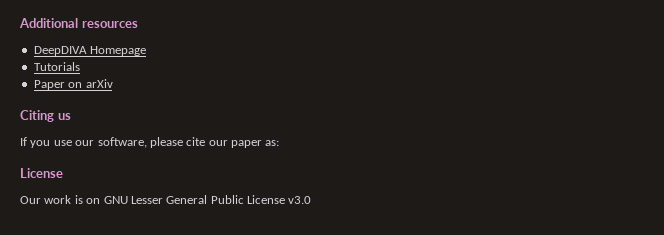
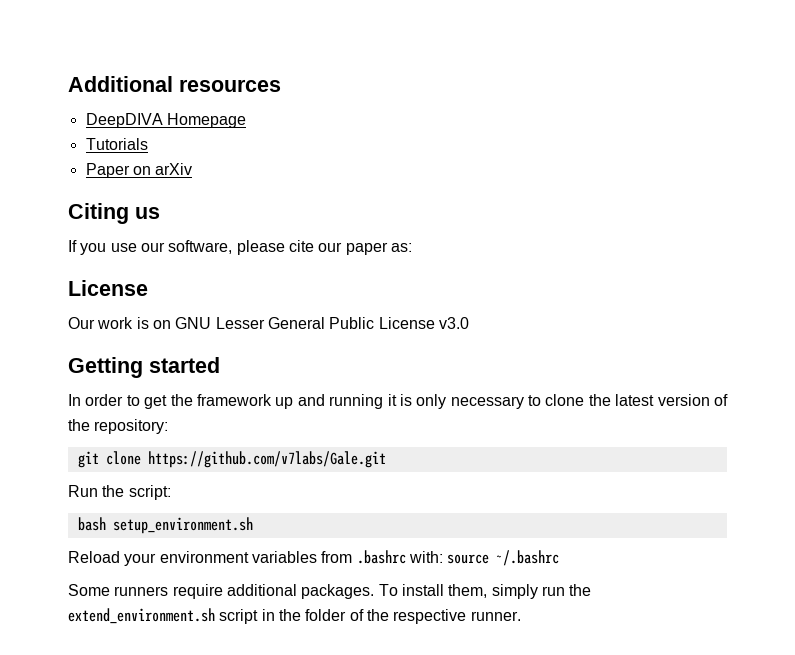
(312, 200) none -> [68,357,220,378] [68,394,729,409] [68,419,169,434] [77,451,386,468] [68,485,171,500] [77,517,253,534] [68,550,560,566] [68,584,592,599] [68,608,521,624] // Getting started // In order to get the framework up and running it is only necessary to clone the latest version of the repository: // git clone https://github.com/v7labs/Gale.git // Run the script: // bash setup_environment.sh // Reload your environment variables from .bashrc with: source ~/.bashrc // Some runners require additional packages. To install them, simply run the extend_environment.sh script in the folder of the respective runner.

